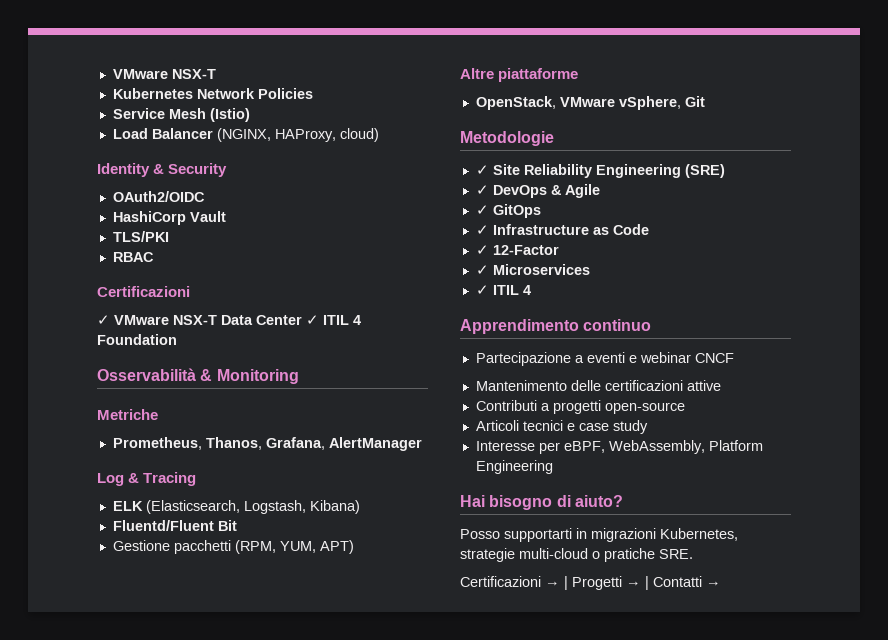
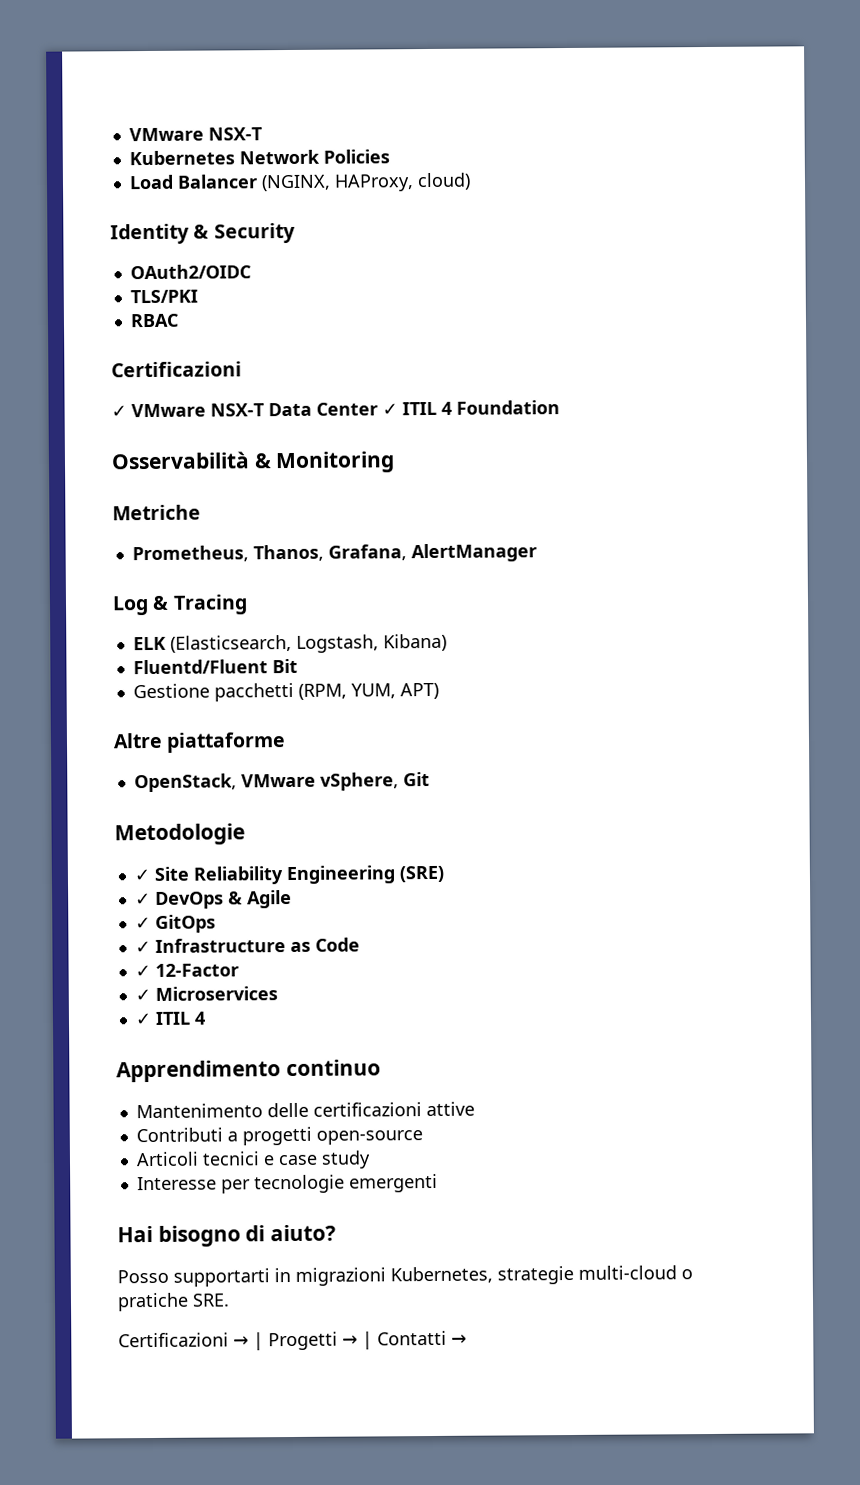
[112,108,250,122] // Service Mesh (Istio) -> (390, 156) none
[112,211,226,225] // HashiCorp Vault -> (251, 272) none
[475,352,734,366] // Partecipazione a eventi e webinar CNCF -> (381, 1068) none
[563,440,763,454] [475,460,553,474] eBPF, WebAssembly, Platform Engineering -> [253,1173,438,1194] tecnologie emergenti

